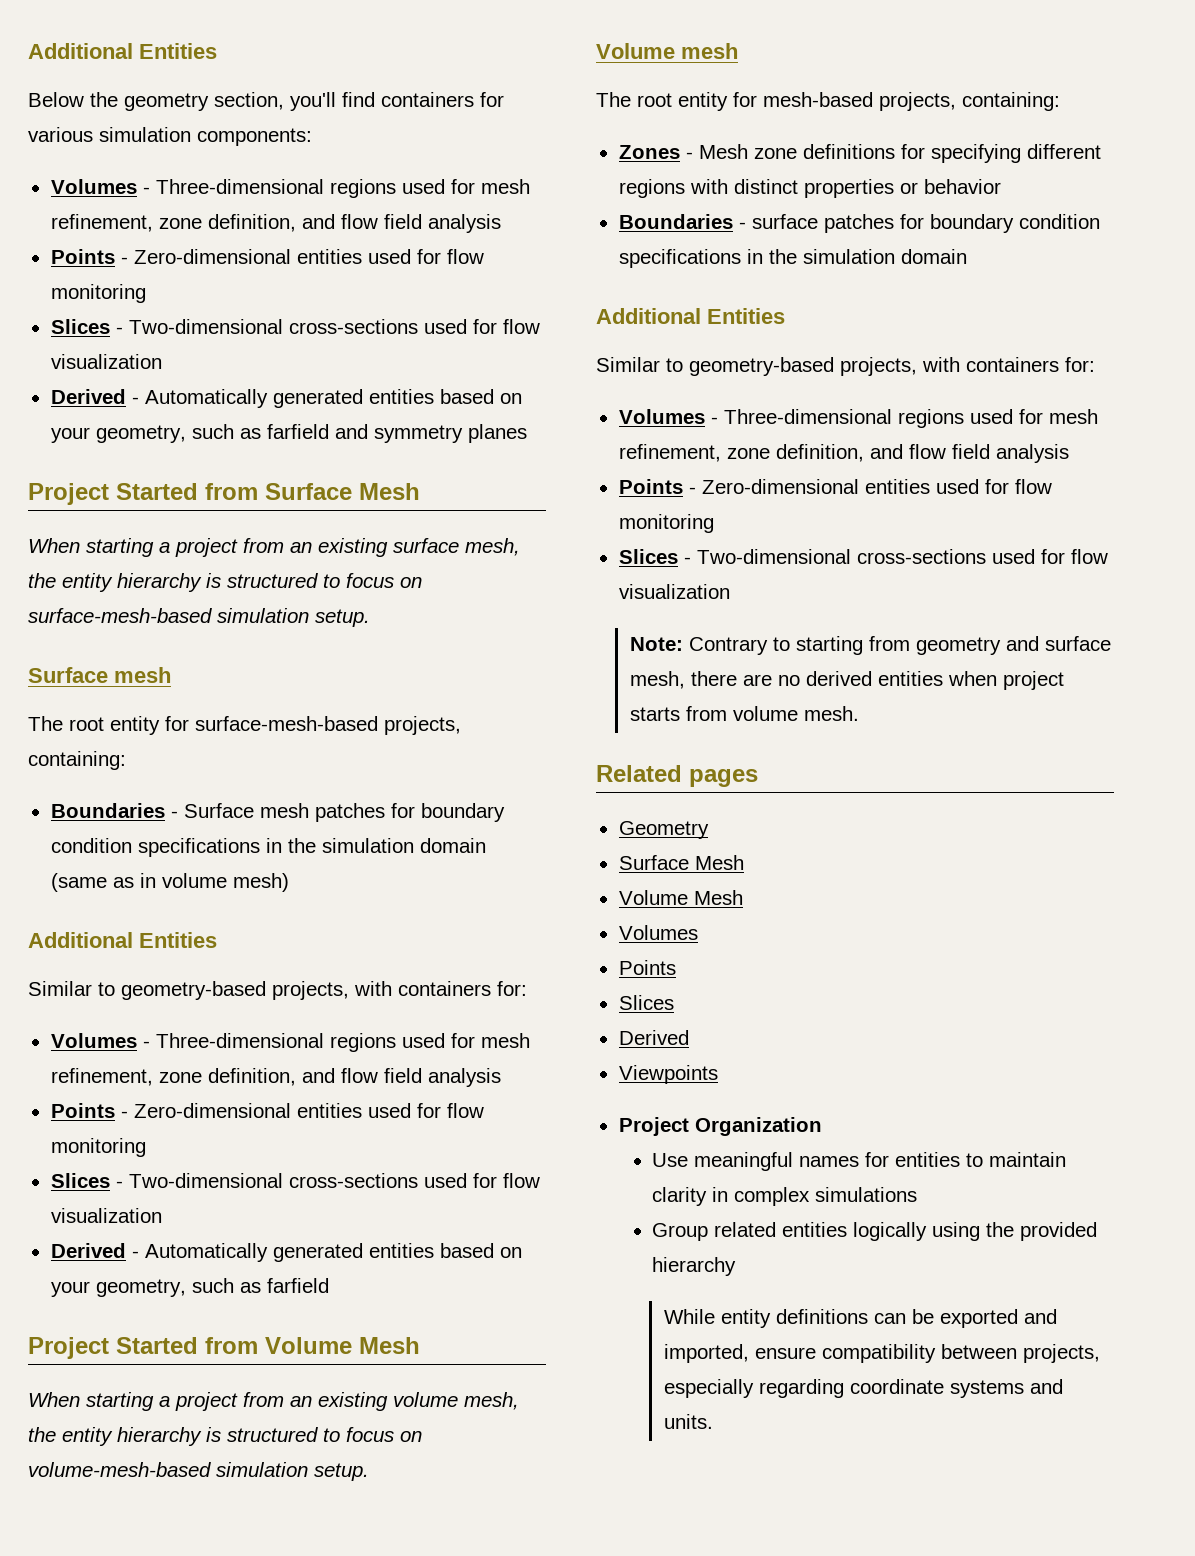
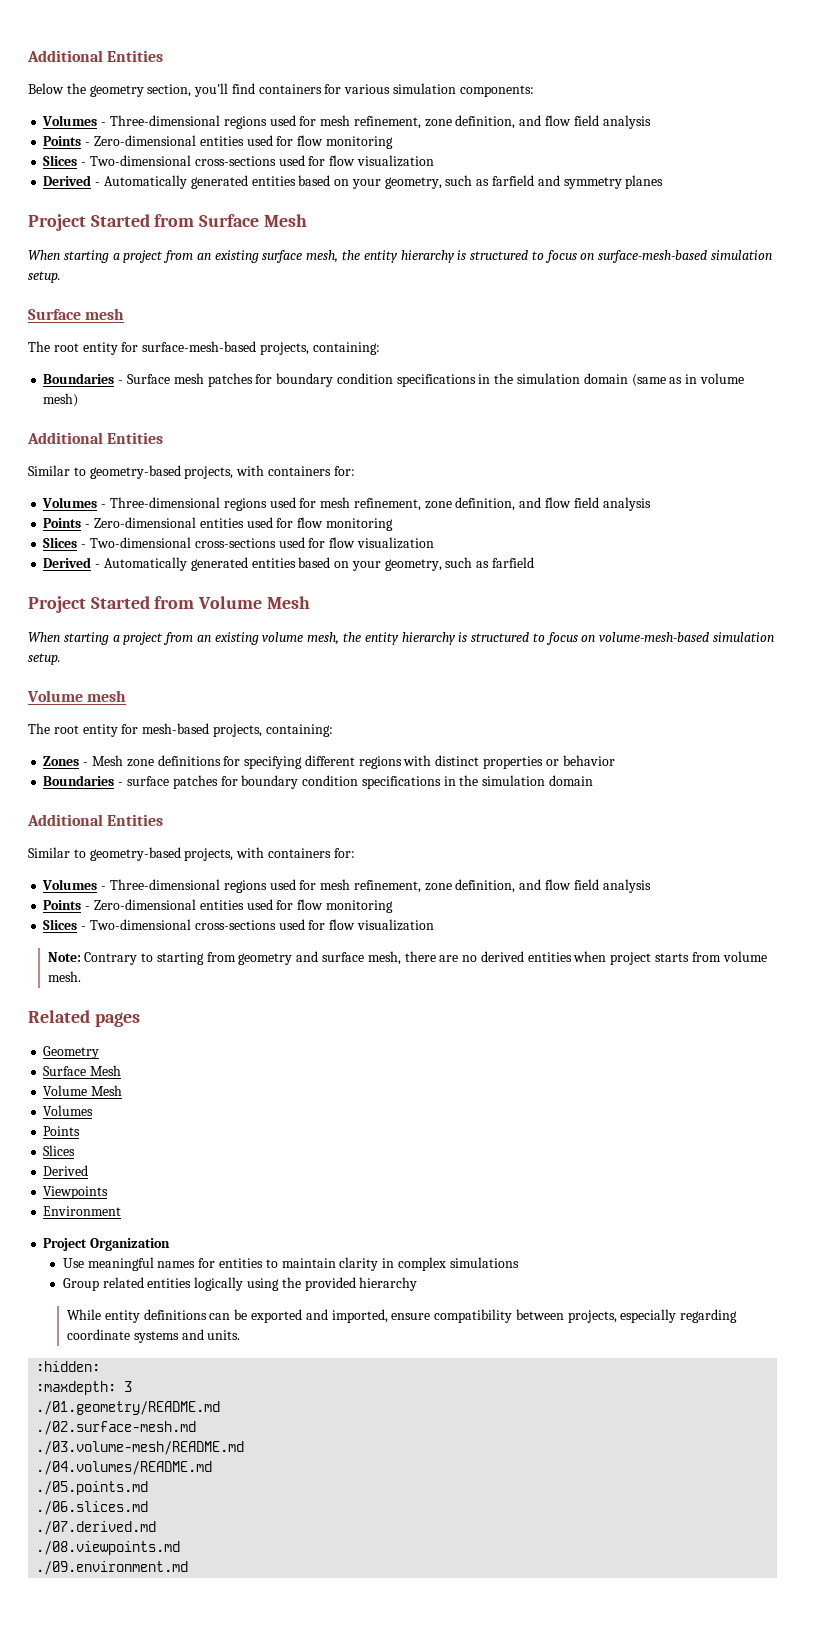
(718, 1074) none -> [43,1206,122,1216] // Environment
(713, 1421) none -> [36,1361,101,1372] [36,1381,133,1395] [36,1401,221,1415] [36,1421,197,1435] [36,1441,245,1455] [36,1461,213,1475] [36,1481,149,1495] [36,1501,149,1515] [36,1521,157,1535] [36,1541,181,1555] [36,1561,189,1575] // :hidden: // :maxdepth: 3 // ./01.geometry/README.md // ./02.surface-mesh.md // ./03.volume-mesh/README.md // ./04.volumes/README.md // ./05.points.md // ./06.slices.md // ./07.derived.md // ./08.viewpoints.md // ./09.environment.md

